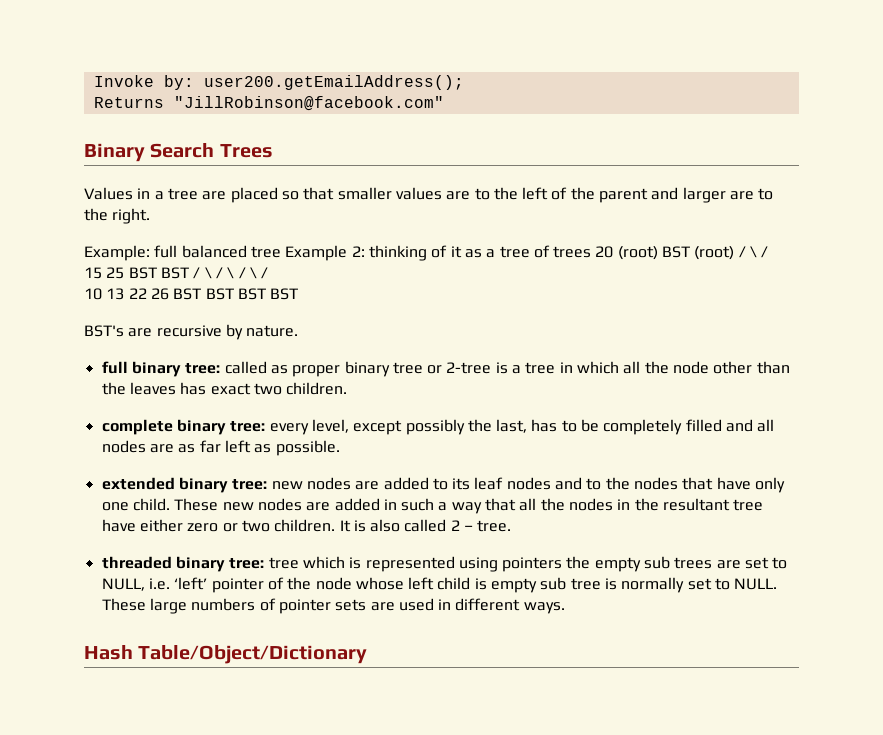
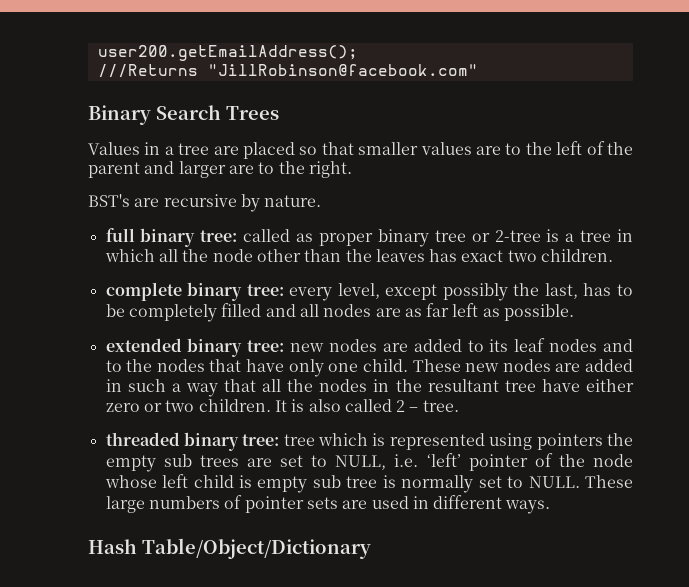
[93,75,194,90] Invoke by: -> (97, 53) none
[93,97,164,108] Returns -> [97,64,198,78] ///Returns
[84,245,769,261] [84,267,269,279] [84,288,299,300] // Example: full balanced tree Example 2: thinking of it as a tree of trees 20 (root) BST (root) / \ / // 15 25 BST BST / \ / \ / \ / // 10 13 22 26 BST BST BST BST -> (352, 169) none

